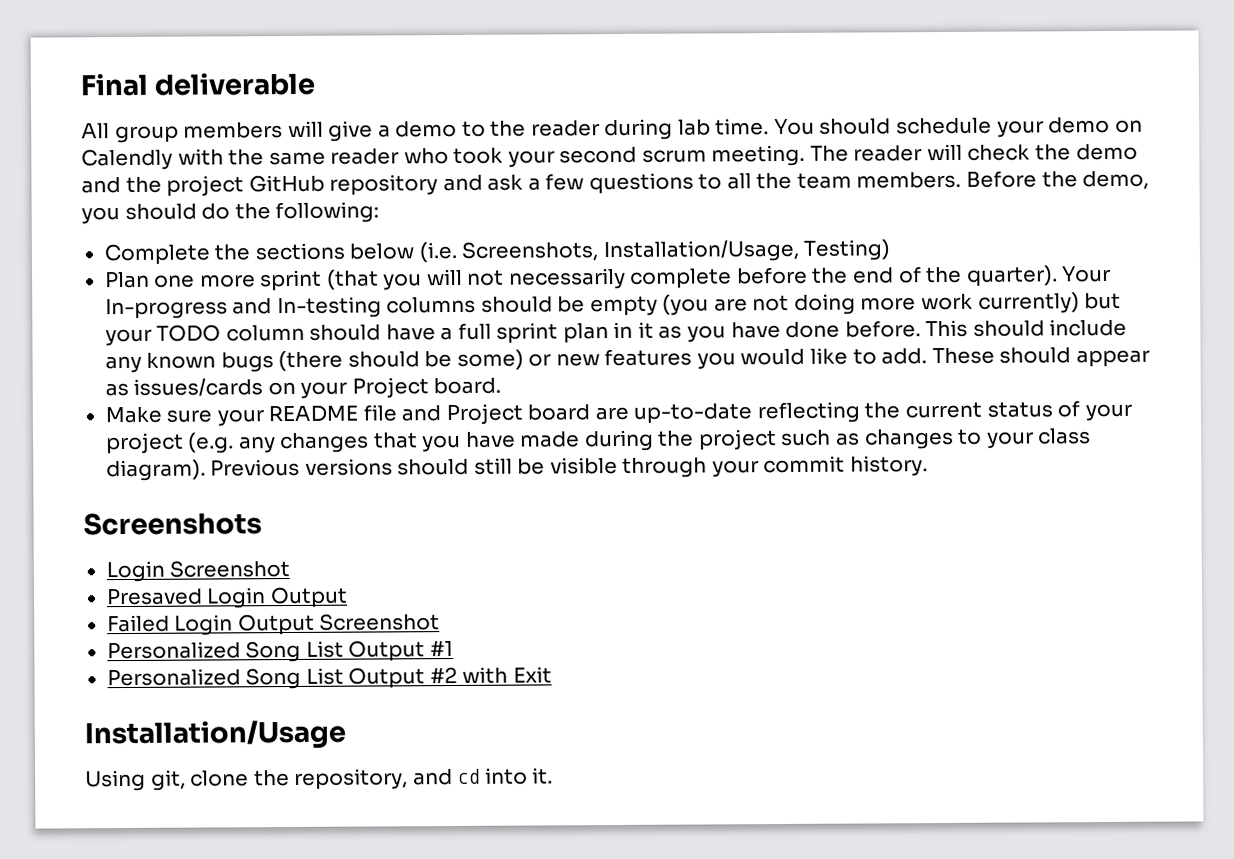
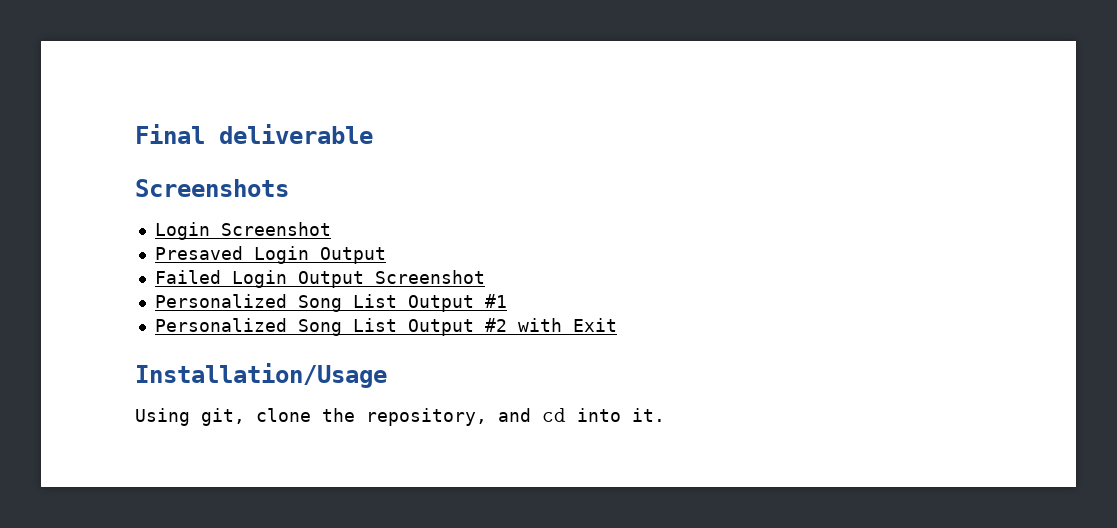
[81,116,1143,144] [81,143,1138,171] [81,170,1150,197] [81,201,380,225] [103,239,891,266] [104,265,1112,292] [104,292,1122,320] [104,318,1128,347] [104,347,1150,374] [104,377,502,399] [104,400,1132,427] [105,428,1092,455] [105,455,928,482] // All group members will give a demo to the reader during lab time. You should schedule your demo on Calendly with the same reader who took your second scrum meeting. The reader will check the demo and the project GitHub repository and ask a few questions to all the team members. Before the demo, you should do the following: // Complete the sections below (i.e. Screenshots, Installation/Usage, Testing) // Plan one more sprint (that you will not necessarily complete before the end of the quarter). Your In-progress and In-testing columns should be empty (you are not doing more work currently) but your TODO column should have a full sprint plan in it as you have done before. This should include any known bugs (there should be some) or new features you would like to add. These should appear as issues/cards on your Project board. // Make sure your README file and Project board are up-to-date reflecting the current status of your project (e.g. any changes that you have made during the project such as changes to your class diagram). Previous versions should still be visible through your commit history. -> (373, 134) none

